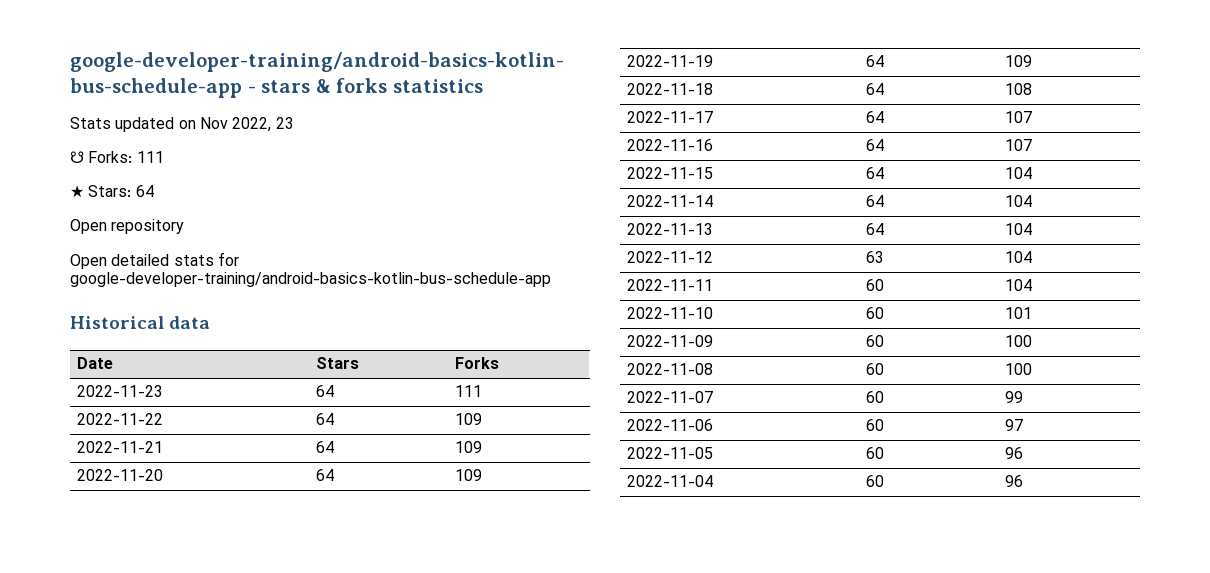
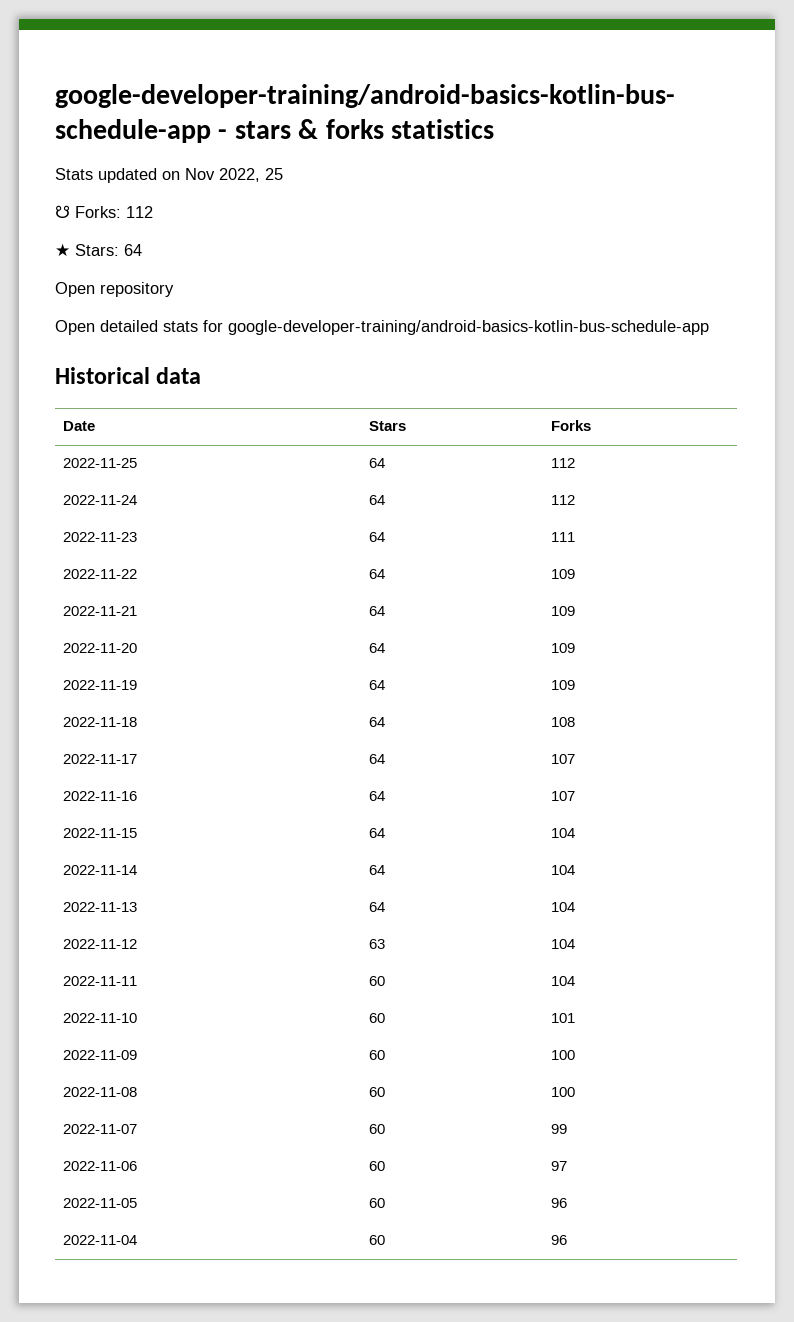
[275,117,294,129] 23 -> [265,168,283,180] 25
[136,151,164,163] 111 -> [126,206,153,218] 112
(500, 363) none -> [63,458,138,468] [369,458,386,468] [551,458,576,468] [63,495,138,505] [369,495,386,505] [551,495,576,505] // 2022-11-25 | 64 | 112 // 2022-11-24 | 64 | 112

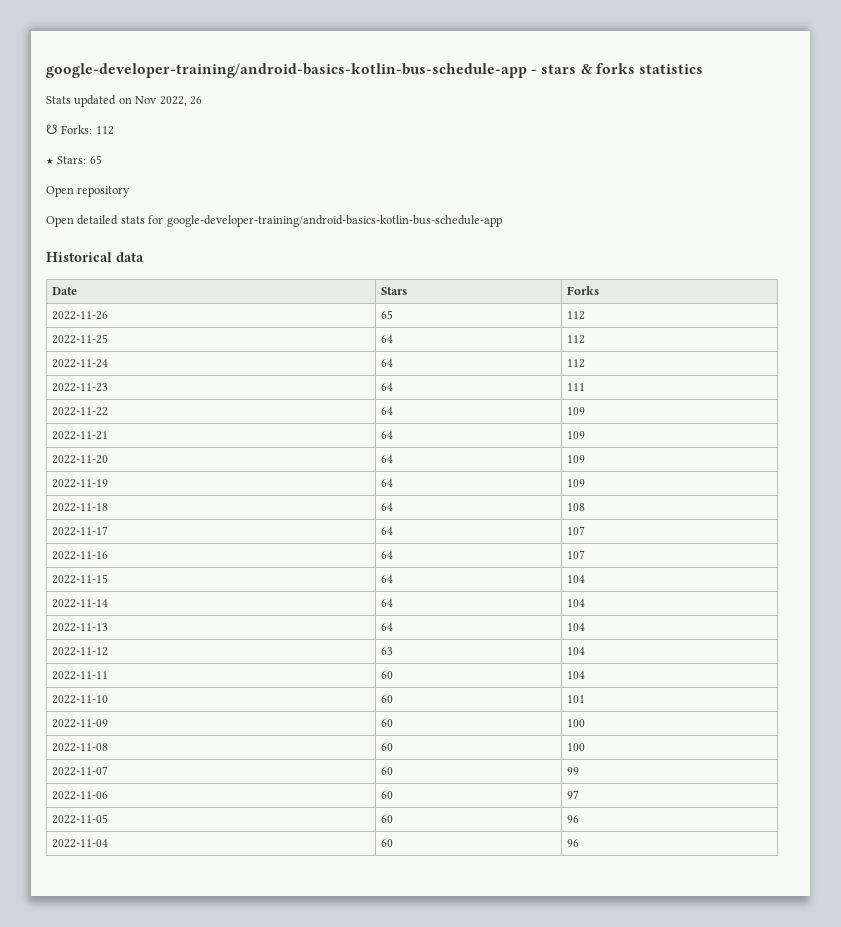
[265,168,283,180] 25 -> [189,96,202,105] 26
[124,244,142,256] 64 -> [89,155,102,164] 65
(592, 425) none -> [52,311,109,320] [381,310,394,319] [567,311,586,320] // 2022-11-26 | 65 | 112

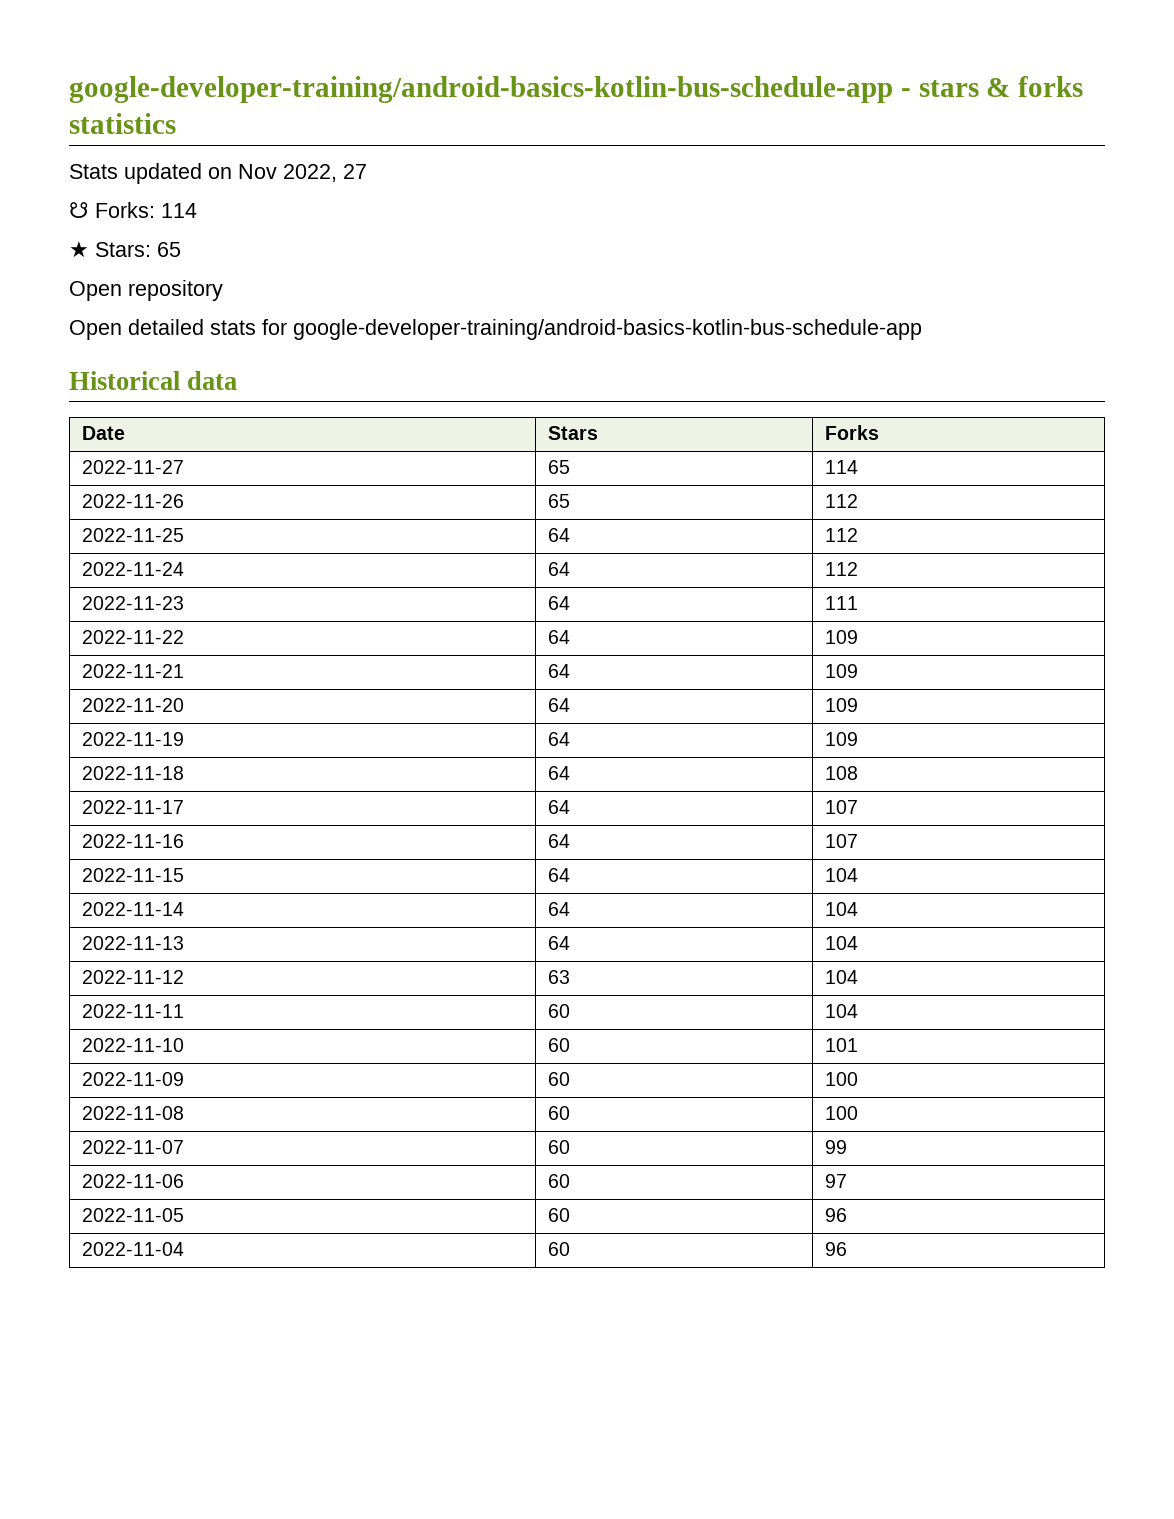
[189,96,202,105] 26 -> [343,164,367,179] 27
[95,126,114,135] 112 -> [161,203,197,218] 114
(600, 290) none -> [81,460,184,474] [547,460,570,474] [824,460,858,474] // 2022-11-27 | 65 | 114

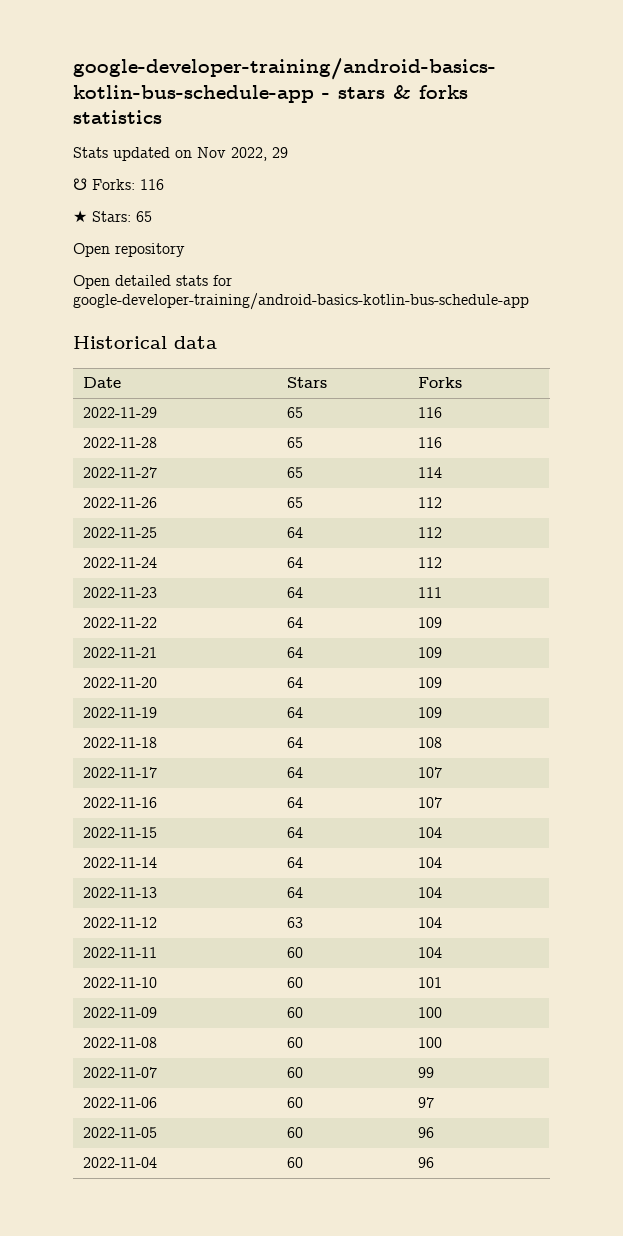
[343,164,367,179] 27 -> [272,147,288,158] 29
[161,203,197,218] 114 -> [140,179,164,190] 116
(879, 432) none -> [83,407,158,418] [287,407,304,418] [418,407,443,418] [83,437,158,448] [287,437,304,448] [418,437,443,448] // 2022-11-29 | 65 | 116 // 2022-11-28 | 65 | 116

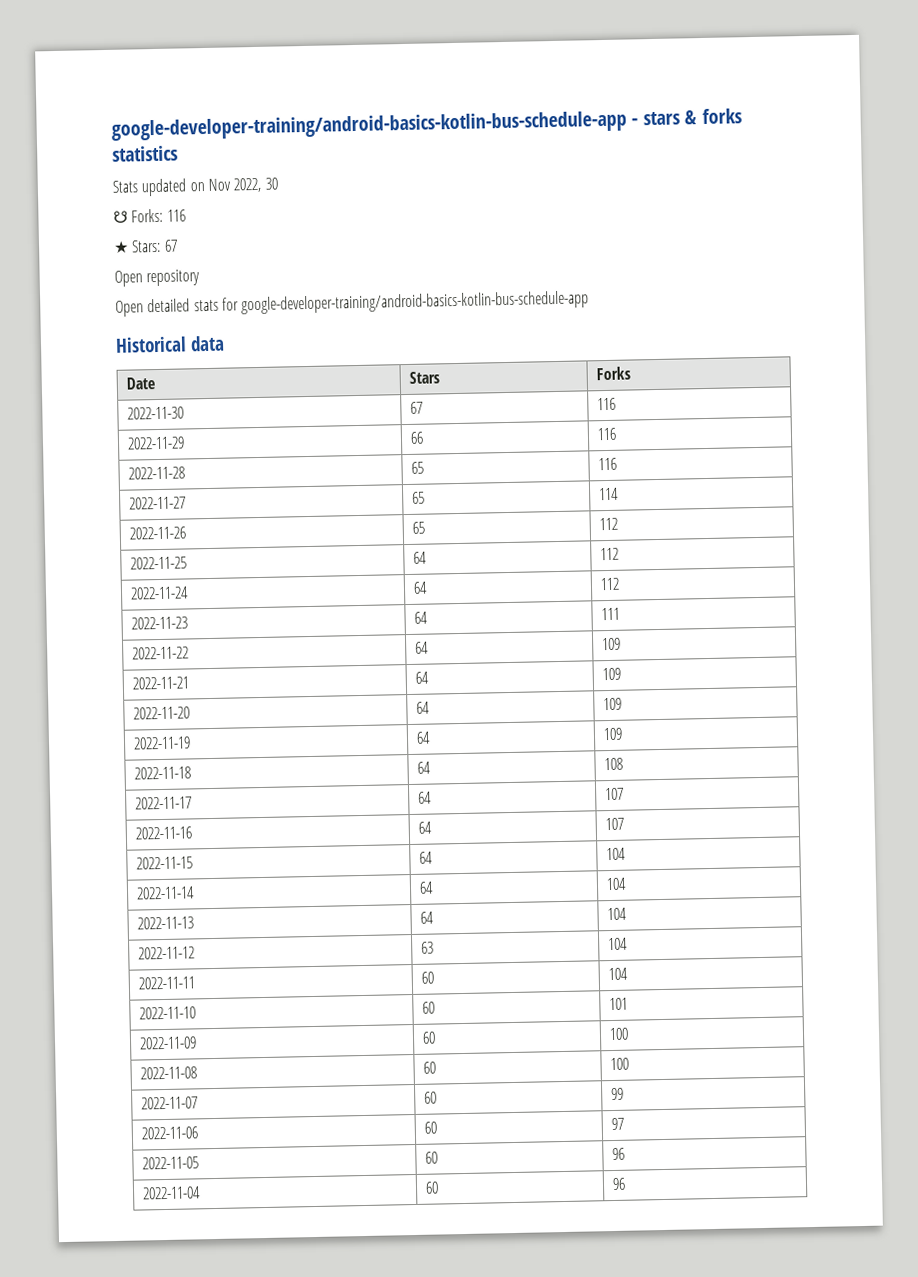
[272,147,288,158] 29 -> [264,177,278,190] 30
[136,211,152,222] 65 -> [163,239,178,252] 67
(463, 382) none -> [126,406,184,420] [409,401,423,414] [596,397,616,411] // 2022-11-30 | 67 | 116
[287,407,304,418] 65 -> [409,431,424,444] 66

